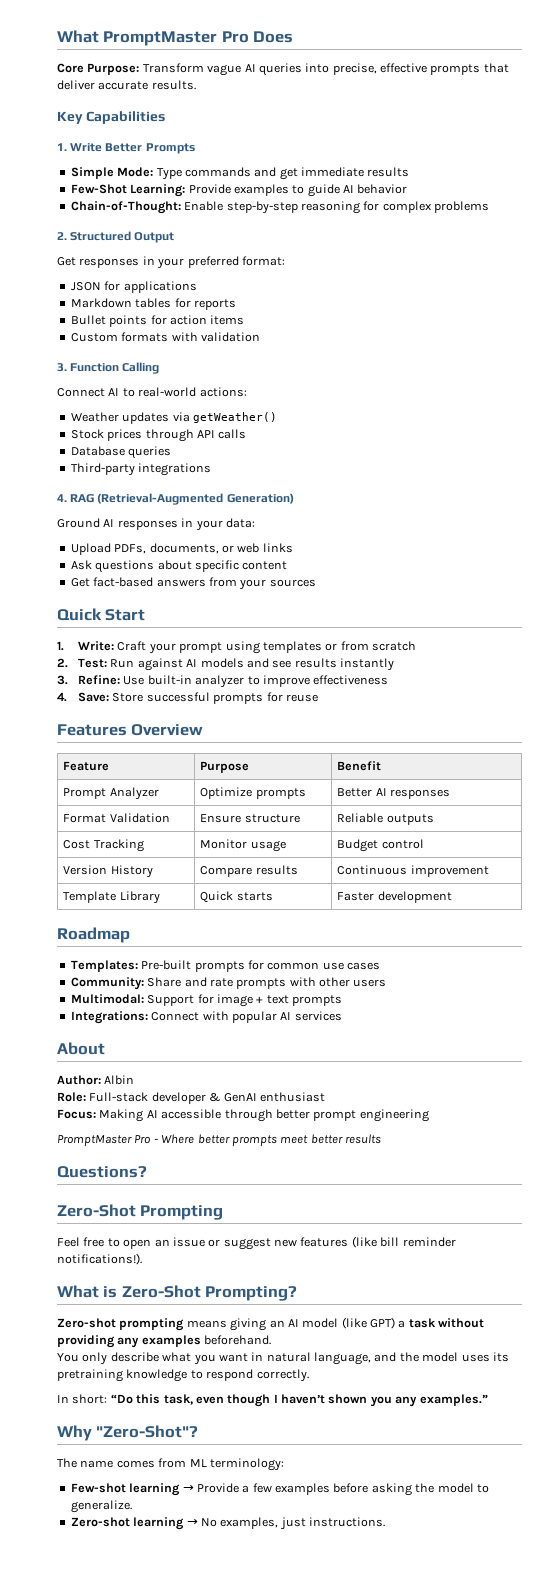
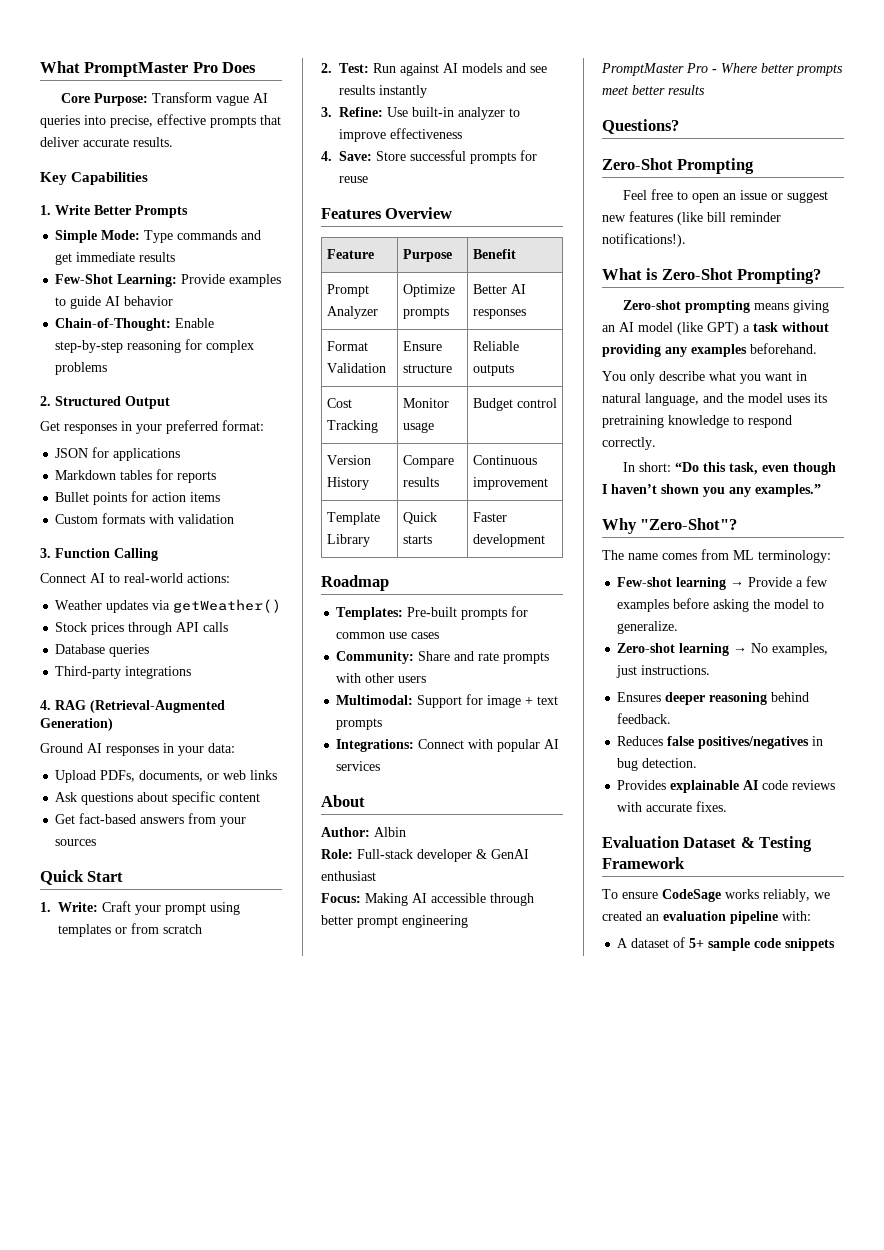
(385, 1522) none -> [617,692,810,705] [617,713,672,724] [617,736,824,749] [617,758,698,771] [617,780,836,793] [617,801,728,812] [602,836,813,852] [602,857,685,869] [602,889,830,902] [602,911,811,924] [617,937,836,951] // Ensures deeper reasoning behind feedback. // Reduces false positives/negatives in bug detection. // Provides explainable AI code reviews with accurate fixes. // Evaluation Dataset & Testing Framework // To ensure CodeSage works reliably, we created an evaluation pipeline with: // A dataset of 5+ sample code snippets

